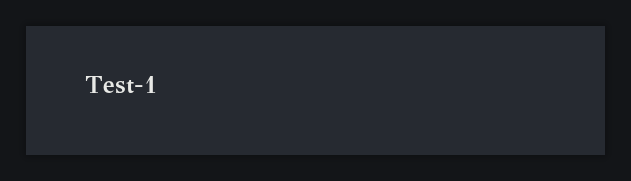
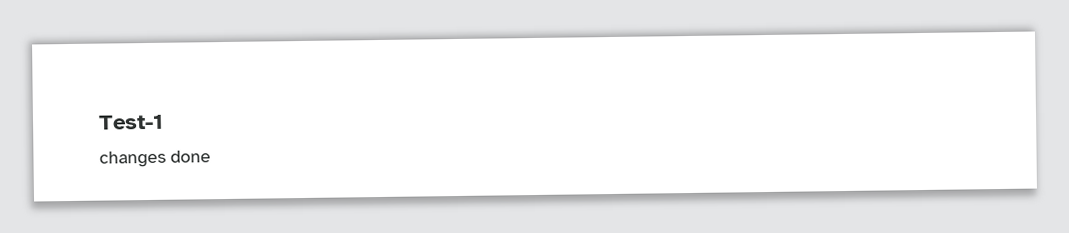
(157, 85) none -> [99,150,211,168] // changes done

